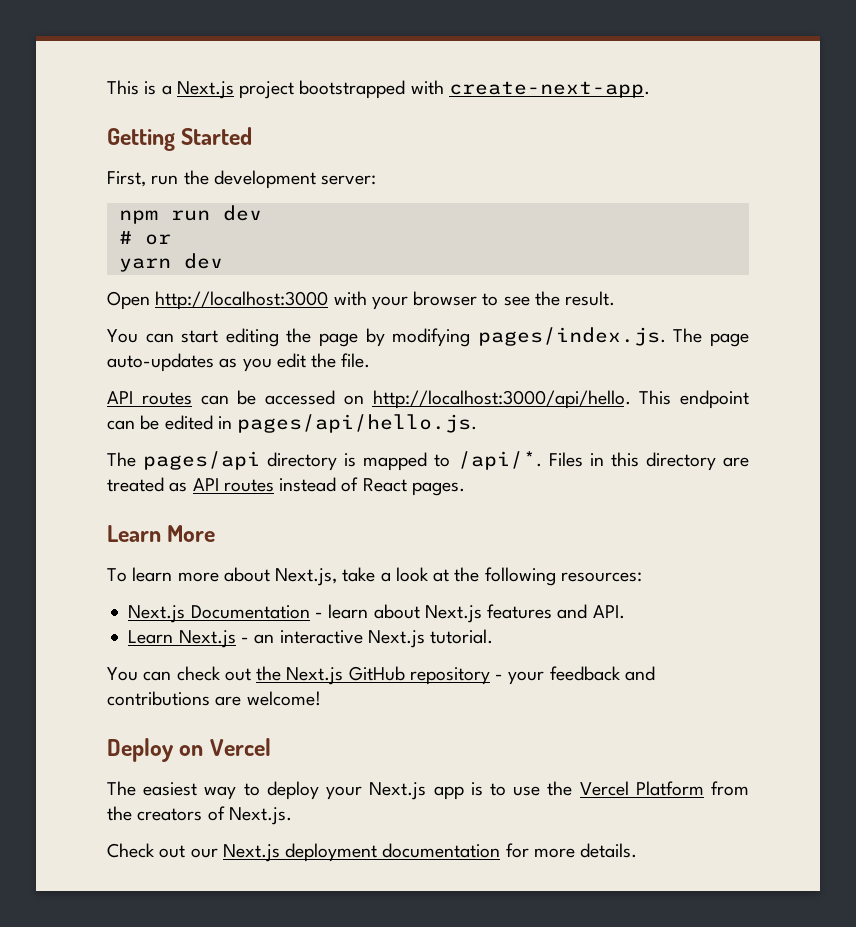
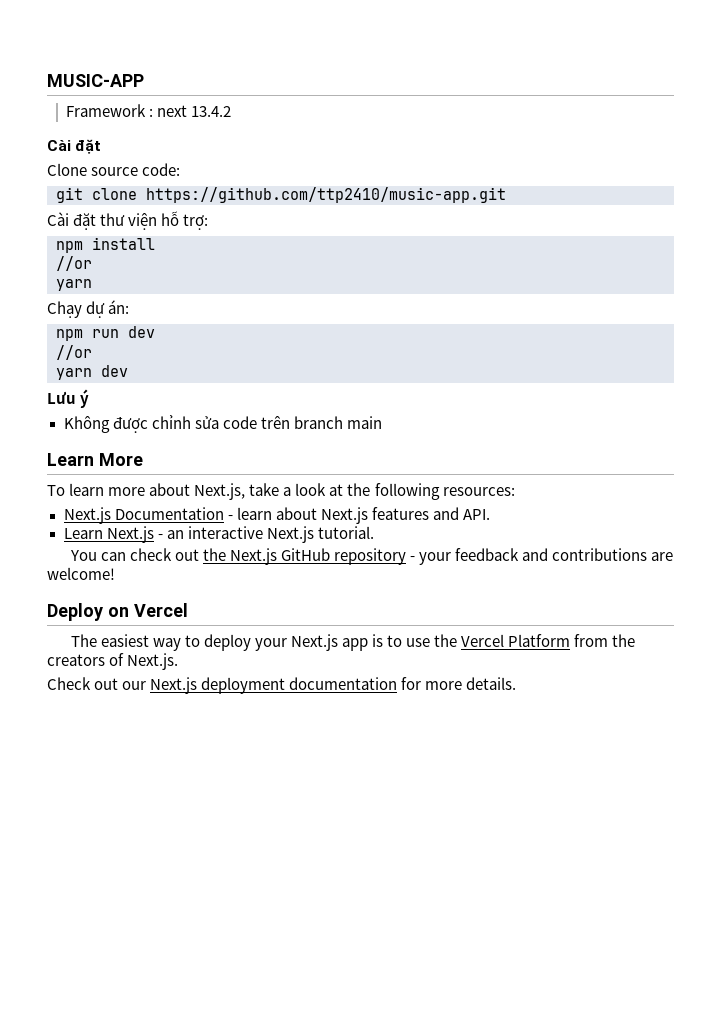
[107,80,650,99] [107,127,253,151] [107,170,377,189] This is a Next.js project bootstrapped with create-next-app. // Getting Started // First, run the development server: -> [47,74,144,87] [66,104,232,117] [47,139,102,154] [47,163,181,176] [56,187,506,203] [47,211,209,230] [56,237,155,253] [56,256,92,271] [56,279,92,291] [47,300,130,318] MUSIC-APP // Framework : next 13.4.2 // Cài đặt // Clone source code: // git clone https://github.com/ttp2410/music-app.git // Cài đặt thư viện hỗ trợ: // npm install // //or // yarn // Chạy dự án:
[118,231,171,245] # or -> [56,345,92,360] //or
[107,291,616,310] [107,327,750,347] [107,353,371,372] [107,390,749,409] [107,414,478,433] [107,451,750,471] [107,477,465,496] Open http://localhost:3000 with your browser to see the result. // You can start editing the page by modifying pages/index.js. The page auto-updates as you edit the file. // API routes can be accessed on http://localhost:3000/api/hello. This endpoint can be edited in pages/api/hello.js. // The pages/api directory is mapped to /api/*. Files in this directory are treated as API routes instead of React pages. -> [47,389,90,408] [63,415,382,433] Lưu ý // Không được chỉnh sửa code trên branch main

